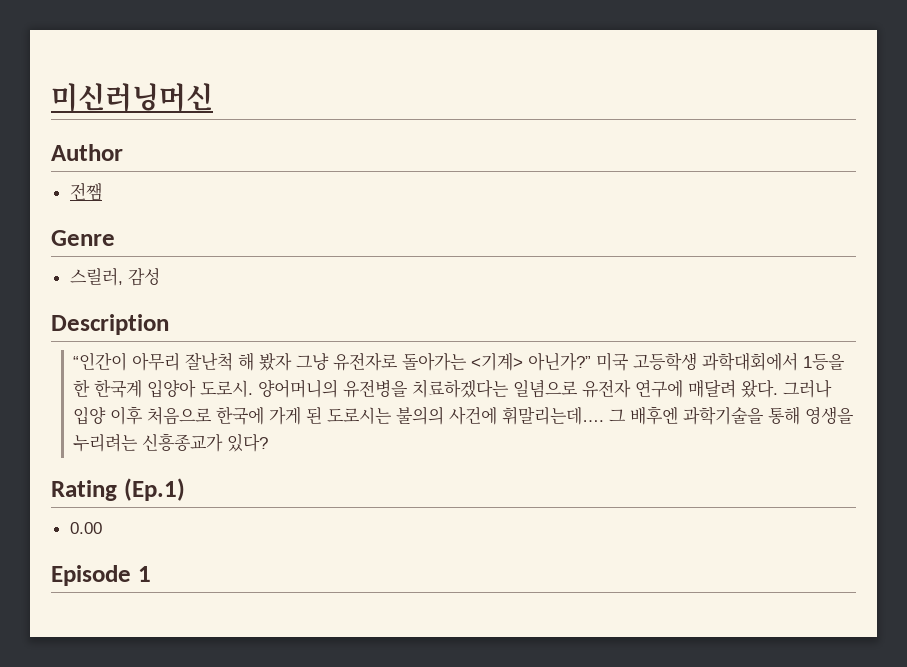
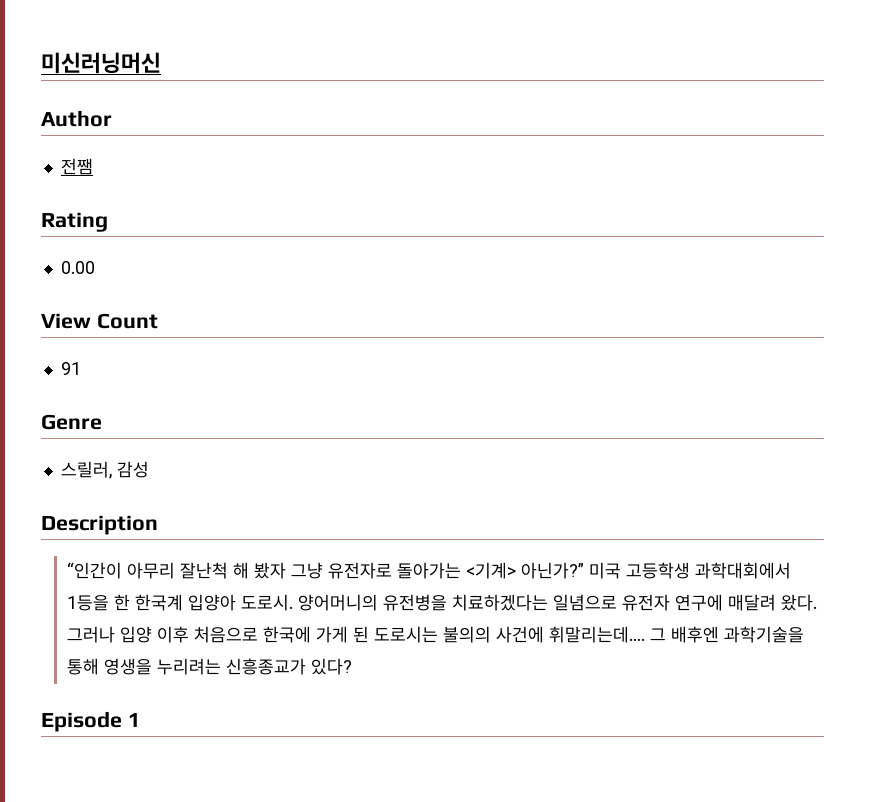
(102, 191) none -> [41,212,108,232] [60,261,95,274] [41,313,158,329] [60,362,81,375] // Rating // 0.00 // View Count // 91
[51,478,185,501] [69,522,102,534] // Rating (Ep.1) // 0.00 -> (353, 666) none

